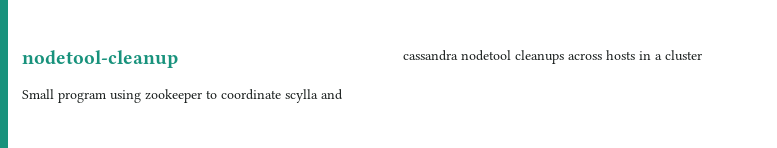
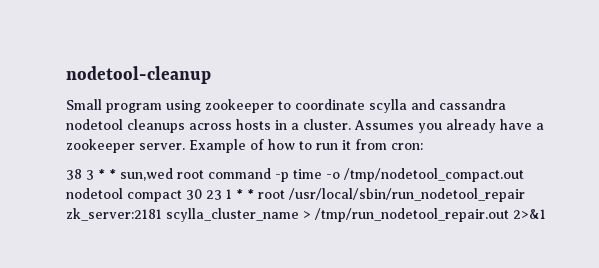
[665,50,702,61] cluster -> [303,119,544,133] [66,139,423,153] [66,168,524,182] [66,188,525,202] [66,208,546,222] cluster. Assumes you already have a zookeeper server. Example of how to run it from cron: // 38 3 * * sun,wed root command -p time -o /tmp/nodetool_compact.out nodetool compact 30 23 1 * * root /usr/local/sbin/run_nodetool_repair zk_server:2181 scylla_cluster_name > /tmp/run_nodetool_repair.out 2>&1

